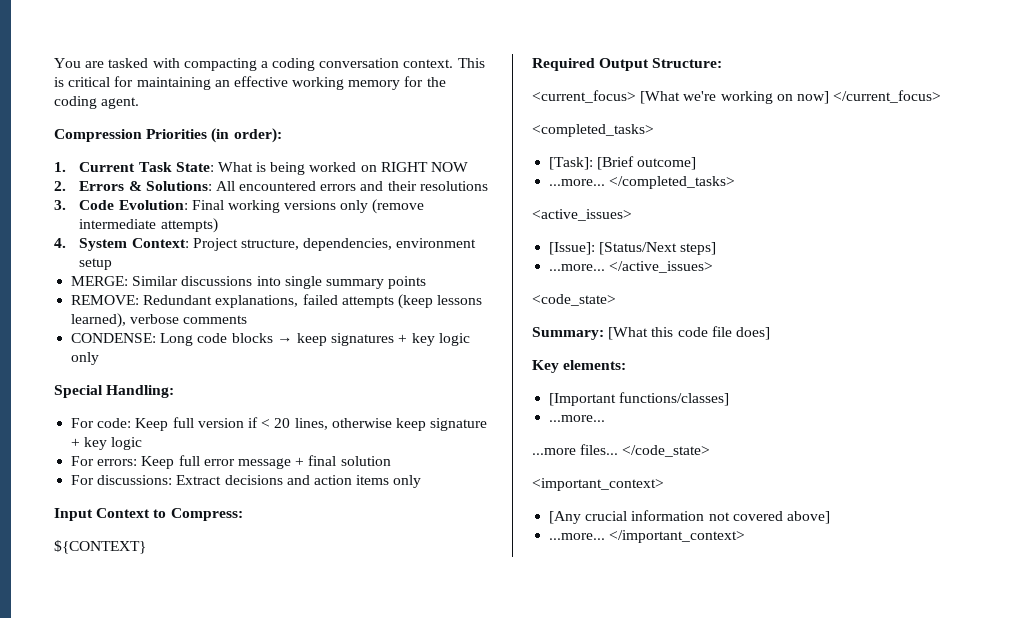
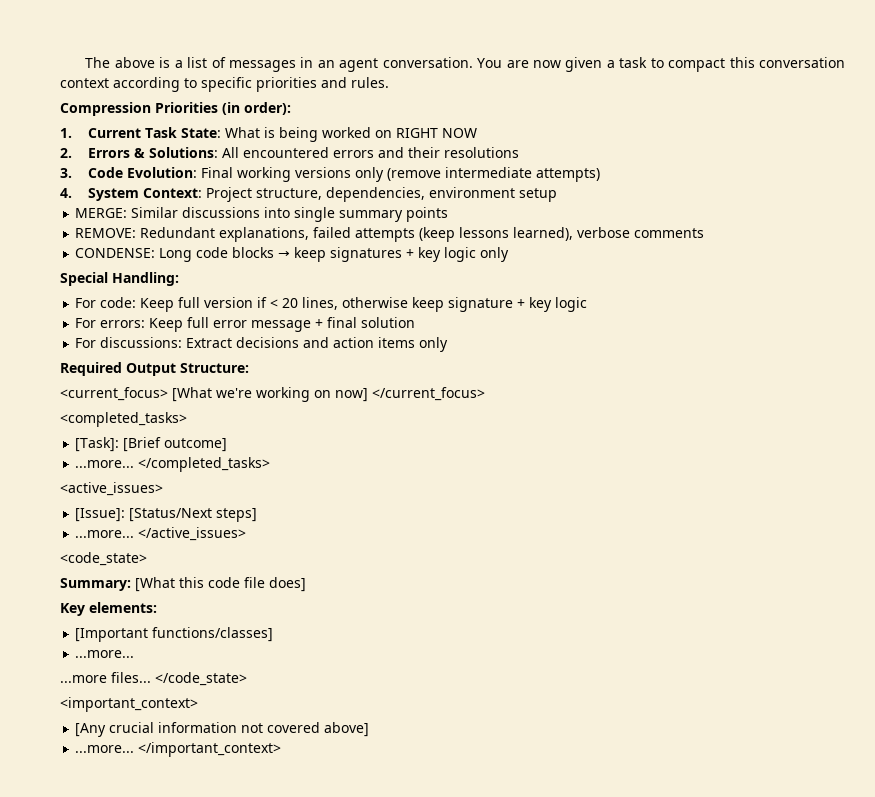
[54,58,485,71] [54,76,446,90] [54,96,140,109] You are tasked with compacting a coding conversation context. This is critical for maintaining an effective working memory for the coding agent. -> [85,57,845,72] [60,77,389,92] The above is a list of messages in an agent conversation. You are now given a task to compact this conversation context according to specific priorities and rules.
[54,508,243,521] [54,540,146,554] // Input Context to Compress: // ${CONTEXT} -> (449, 344) none

